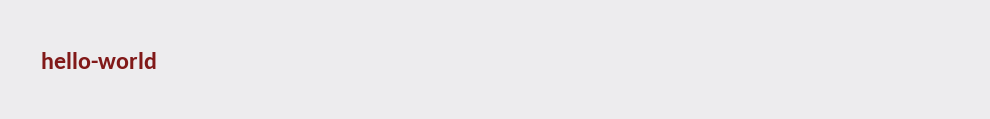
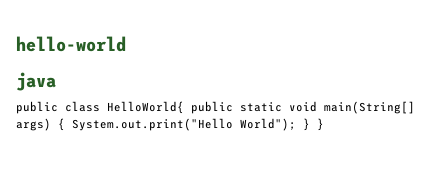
(157, 60) none -> [16,72,56,91] [16,101,415,114] [16,118,324,131] // java // public class HelloWorld{ public static void main(String[] args) { System.out.print("Hello World"); } }

